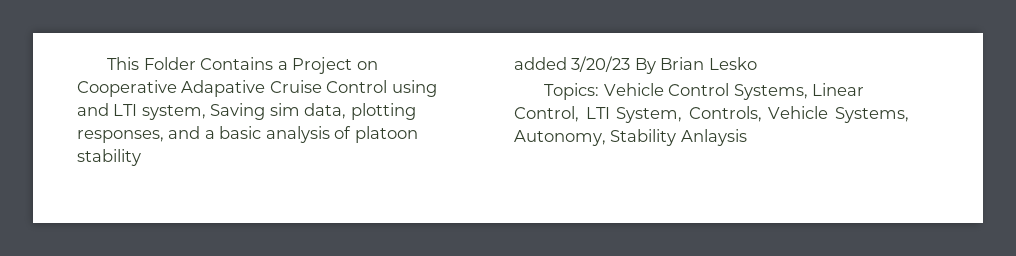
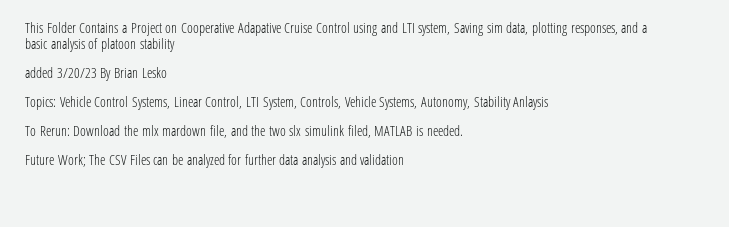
(747, 137) none -> [25,125,463,138] [25,154,405,168] // To Rerun: Download the mlx mardown file, and the two slx simulink filed, MATLAB is needed. // Future Work; The CSV Files can be analyzed for further data analysis and validation

